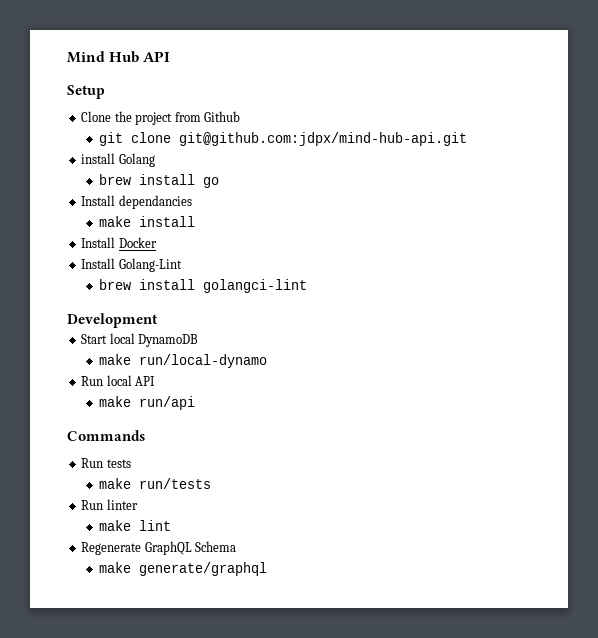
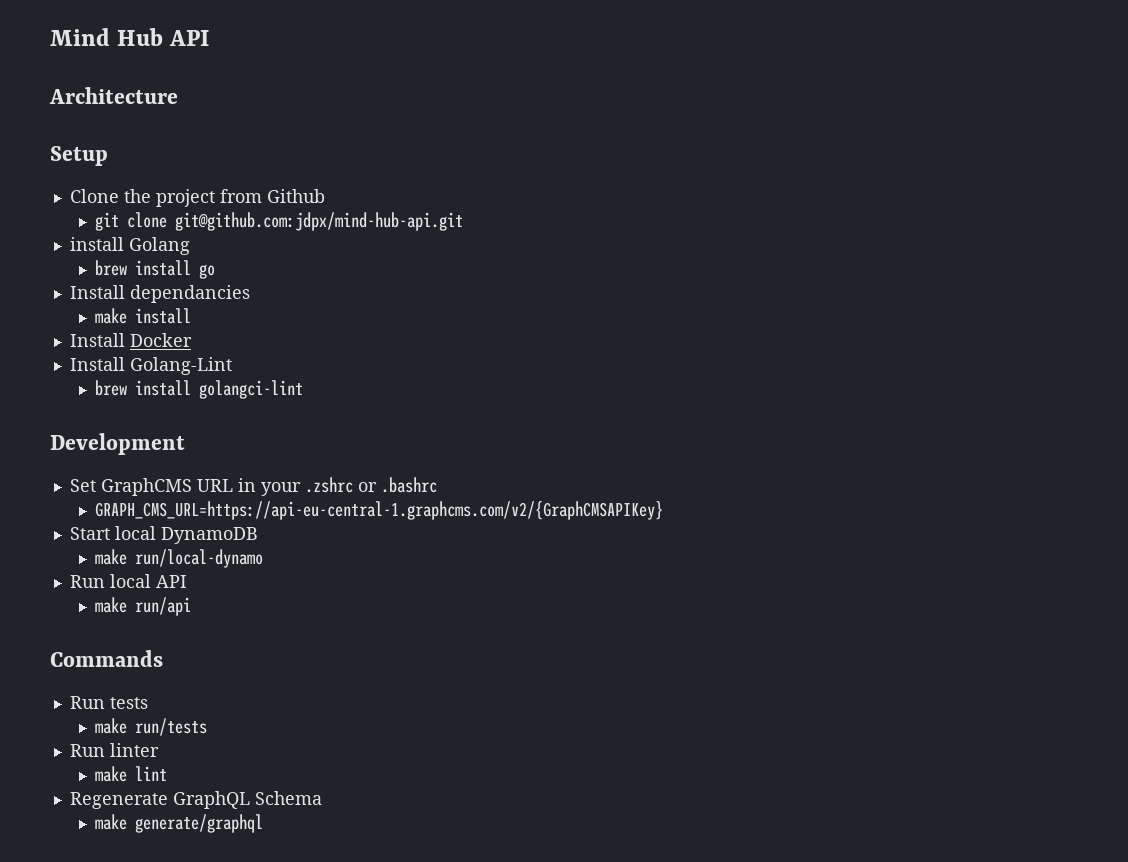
(171, 56) none -> [49,87,178,104] // Architecture
(158, 320) none -> [69,477,437,496] [94,501,663,520] // Set GraphCMS URL in your .zshrc or .bashrc // GRAPH_CMS_URL=https://api-eu-central-1.graphcms.com/v2/{GraphCMSAPIKey}

